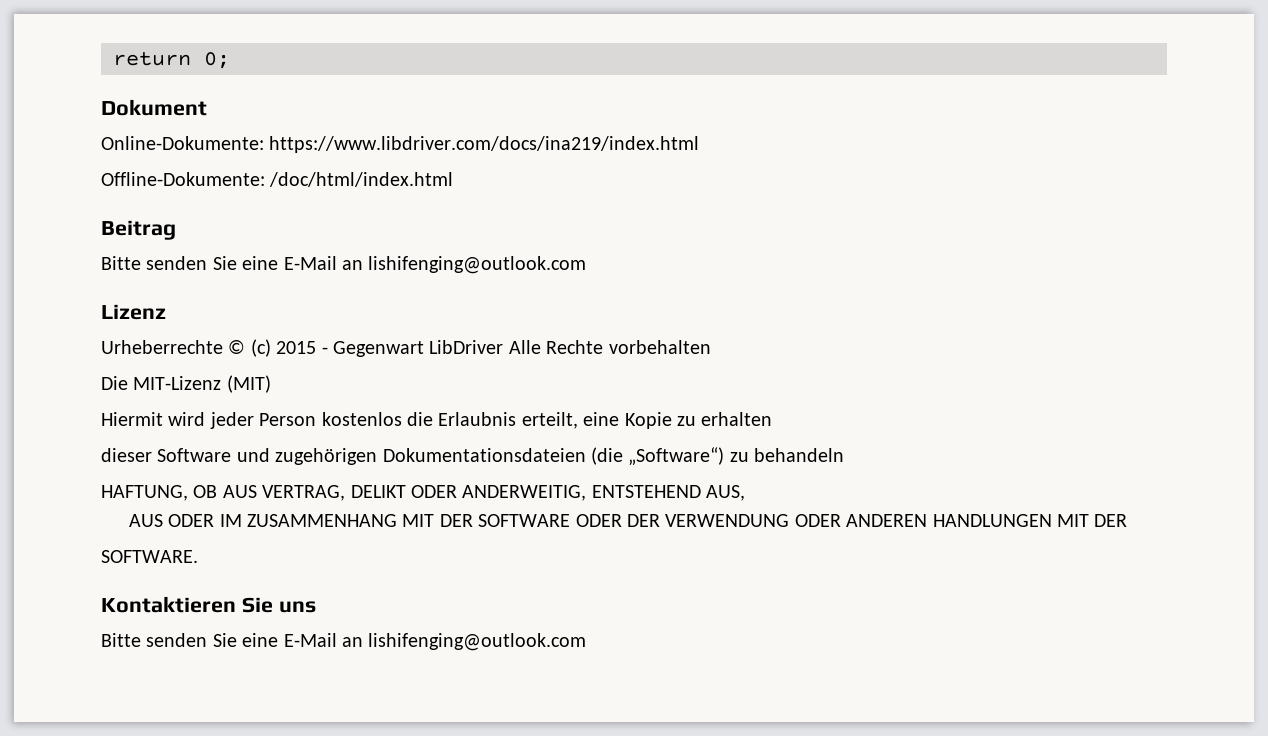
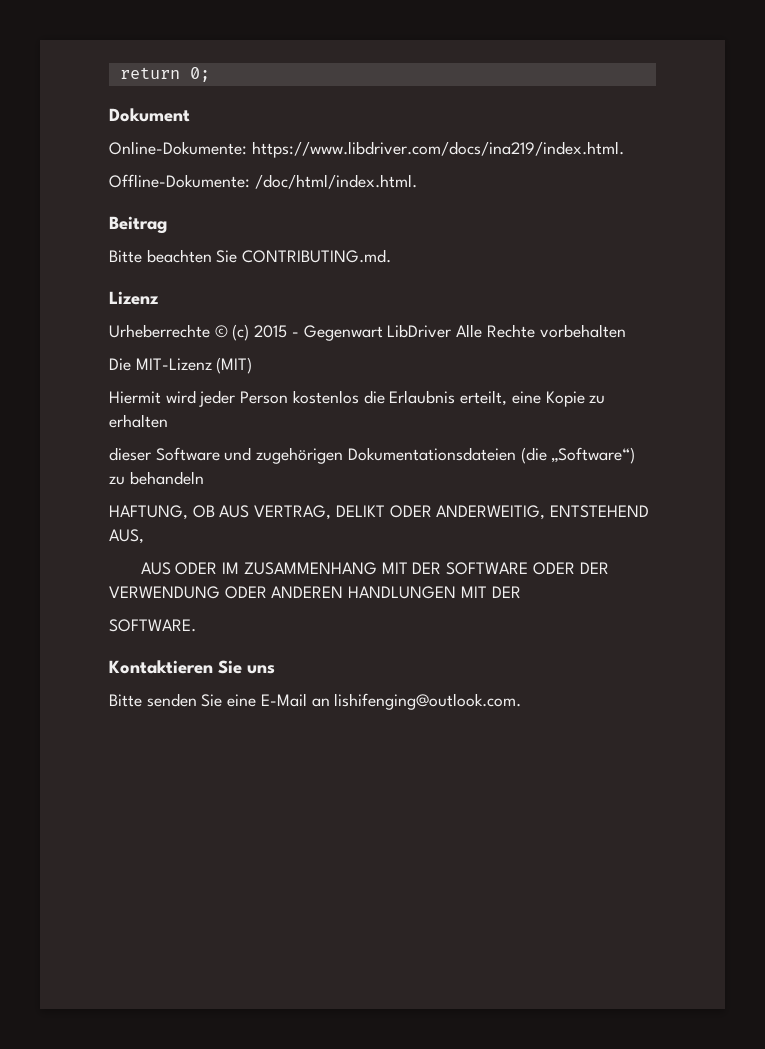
[269,136,700,153] https://www.libdriver.com/docs/ina219/index.html -> [251,141,624,158] https://www.libdriver.com/docs/ina219/index.html.
[269,172,454,187] /doc/html/index.html -> [254,174,417,189] /doc/html/index.html.
[146,256,587,274] senden Sie eine E-Mail an lishifenging@outlook.com -> [146,249,392,263] beachten Sie CONTRIBUTING.md.
[368,633,587,651] lishifenging@outlook.com -> [334,693,522,710] lishifenging@outlook.com.

